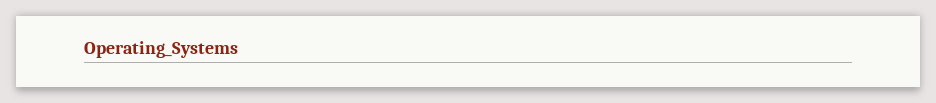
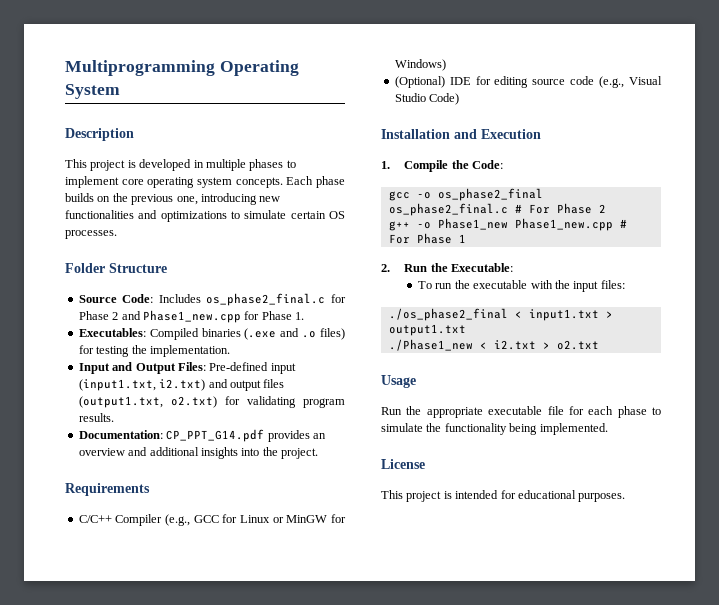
[84,41,238,58] Operating_Systems -> [65,60,299,76] [65,84,120,99] [65,128,134,141] [65,159,296,171] [65,176,345,188] [65,193,281,205] [65,210,345,222] [65,230,117,239] [65,263,167,273] [78,293,346,306] [78,310,304,323] [78,328,345,340] [78,345,230,357] [78,362,296,374] [78,379,285,391] [78,396,345,408] [78,413,114,422] [78,429,326,442] [78,447,318,459] [65,483,150,496] [78,514,346,526] [394,59,446,71] [394,76,662,88] [394,93,460,105] [381,129,541,139] [381,160,504,172] [388,188,543,201] [388,203,606,216] [388,218,627,231] [388,233,466,244] [381,263,514,272] [418,280,625,292] [388,308,613,321] [388,324,466,336] [388,339,599,351] [381,375,416,388] [381,406,661,418] [381,423,608,435] [381,459,425,469] [381,490,626,502] Multiprogramming Operating System // Description // This project is developed in multiple phases to implement core operating system concepts. Each phase builds on the previous one, introducing new functionalities and optimizations to simulate certain OS processes. // Folder Structure // Source Code: Includes os_phase2_final.c for Phase 2 and Phase1_new.cpp for Phase 1. // Executables: Compiled binaries (.exe and .o files) for testing the implementation. // Input and Output Files: Pre-defined input (input1.txt, i2.txt) and output files (output1.txt, o2.txt) for validating program results. // Documentation: CP_PPT_G14.pdf provides an overview and additional insights into the project. // Requirements // C/C++ Compiler (e.g., GCC for Linux or MinGW for Windows) // (Optional) IDE for editing source code (e.g., Visual Studio Code) // Installation and Execution // 1. Compile the Code: // gcc -o os_phase2_final os_phase2_final.c # For Phase 2 // g++ -o Phase1_new Phase1_new.cpp # For Phase 1 // 2. Run the Executable: // To run the executable with the input files: // ./os_phase2_final < input1.txt > output1.txt // ./Phase1_new < i2.txt > o2.txt // Usage // Run the appropriate executable file for each phase to simulate the functionality being implemented. // License // This project is intended for educational purposes.

